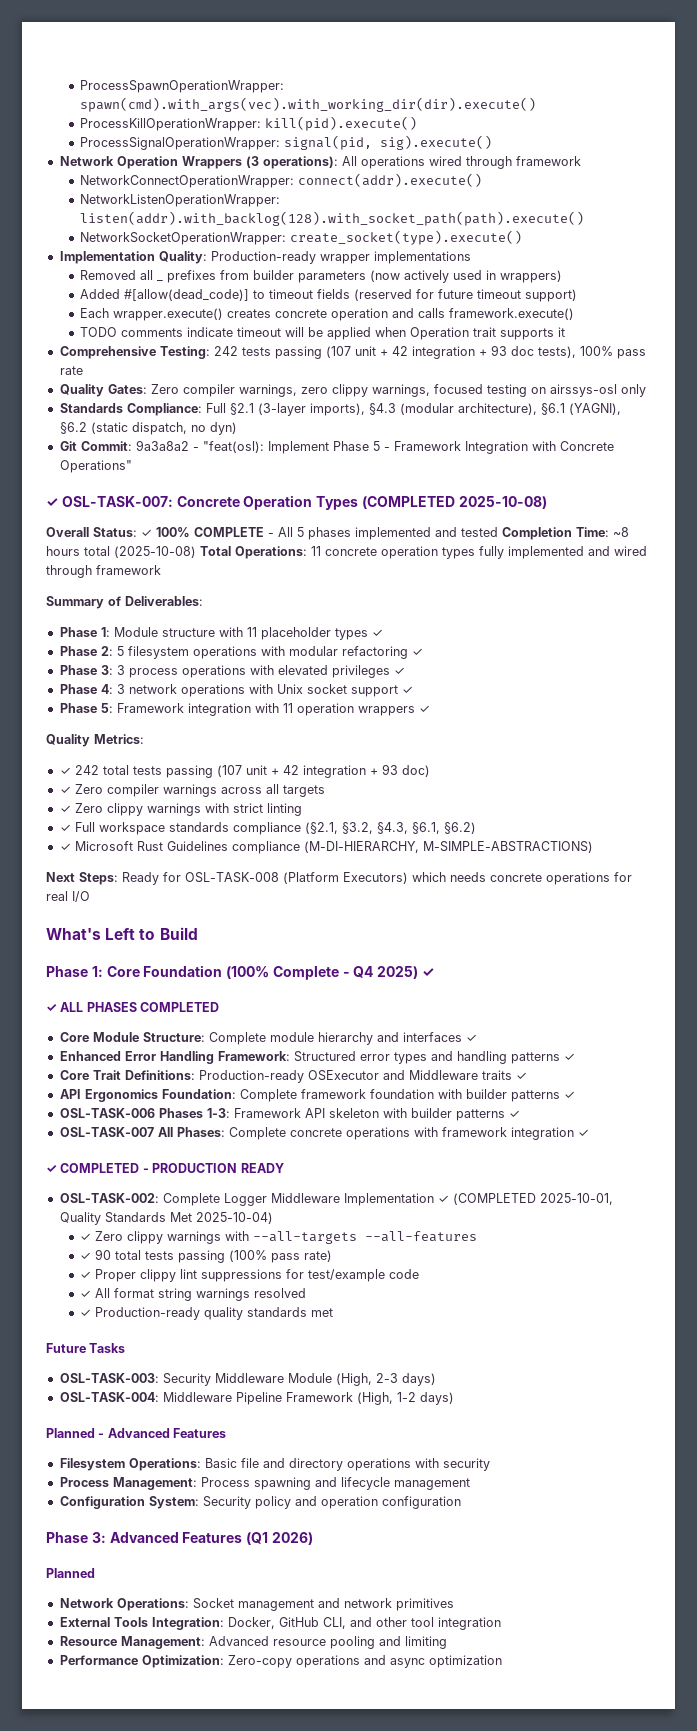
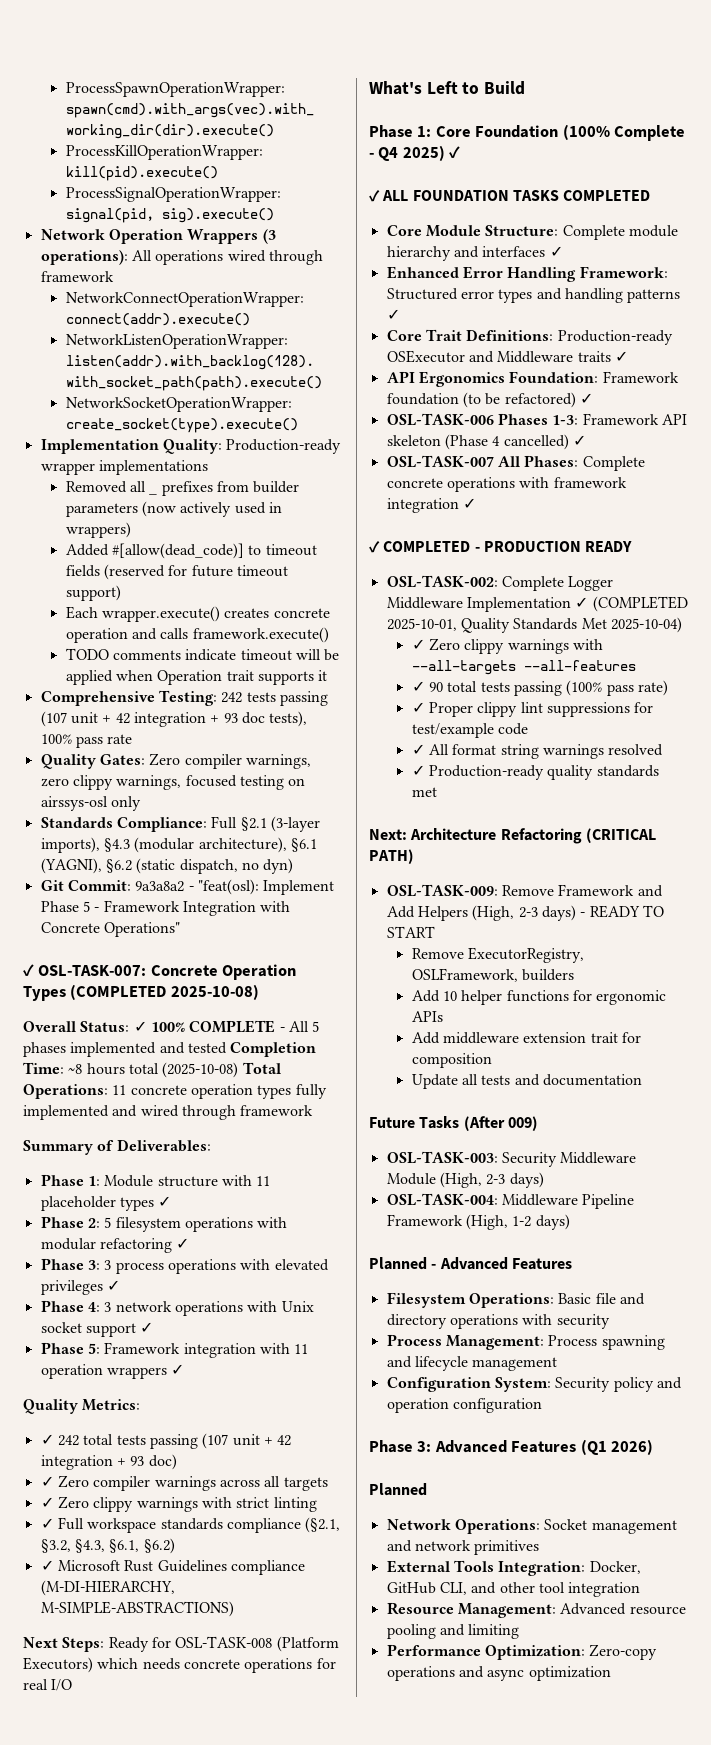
[86,1002,137,1012] PHASES -> [412,190,559,201] FOUNDATION TASKS
[239,1089,560,1102] Complete framework foundation with builder patterns -> [602,371,679,383] [386,392,576,408] Framework foundation (to be refactored)
[382,1108,505,1121] with builder patterns -> [444,434,569,450] (Phase 4 cancelled)
(333, 1312) none -> [369,828,656,844] [369,849,414,864] [386,884,663,897] [386,905,664,921] [386,926,435,938] [411,947,585,963] [411,968,575,982] [411,990,667,1005] [411,1011,443,1022] [411,1032,642,1044] [411,1053,492,1068] [411,1074,643,1089] // Next: Architecture Refactoring (CRITICAL PATH) // OSL-TASK-009: Remove Framework and Add Helpers (High, 2-3 days) - READY TO START // Remove ExecutorRegistry, OSLFramework, builders // Add 10 helper functions for ergonomic APIs // Add middleware extension trait for composition // Update all tests and documentation
(126, 1348) none -> [463,1116,538,1131] (After 009)

